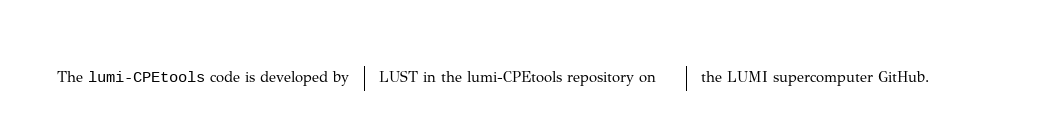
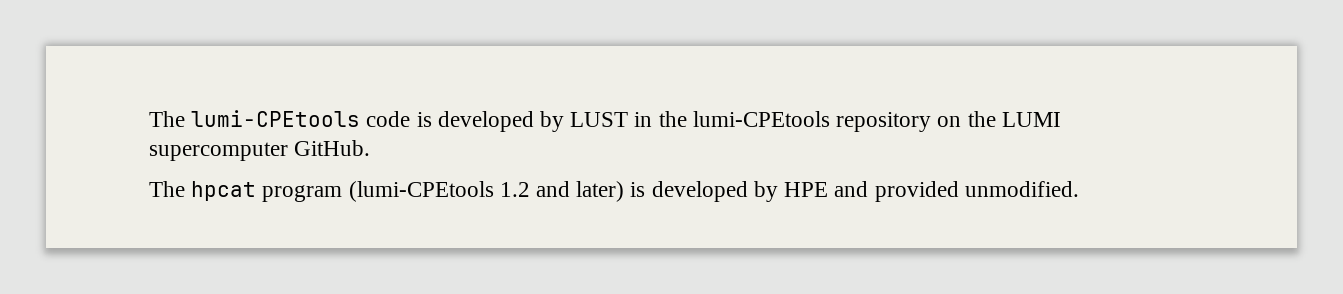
(929, 76) none -> [149,181,1079,202] // The hpcat program (lumi-CPEtools 1.2 and later) is developed by HPE and provided unmodified.

